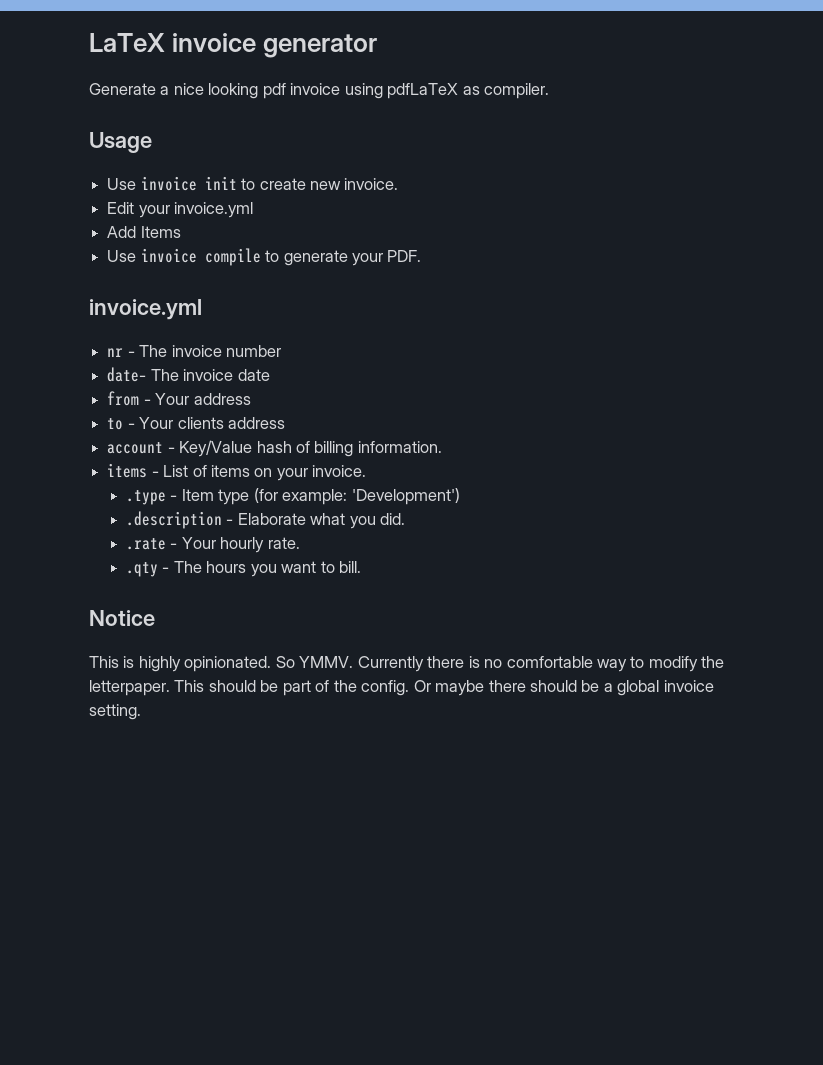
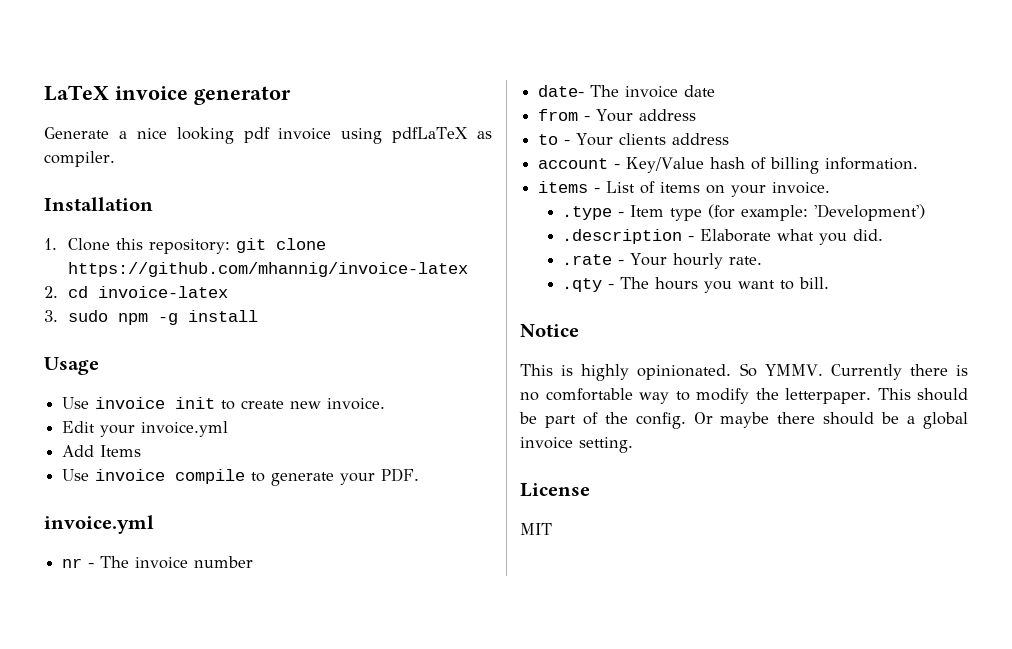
(550, 91) none -> [44,197,153,211] [44,238,327,254] [68,262,469,277] [44,286,229,298] [44,310,259,325] // Installation // 1. Clone this repository: git clone https://github.com/mhannig/invoice-latex // 2. cd invoice-latex // 3. sudo npm -g install
(141, 712) none -> [520,483,590,497] [520,523,552,535] // License // MIT

